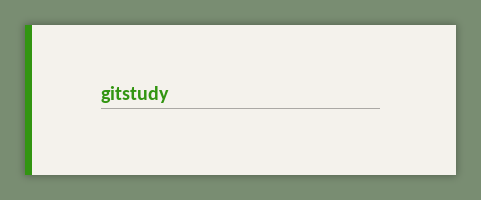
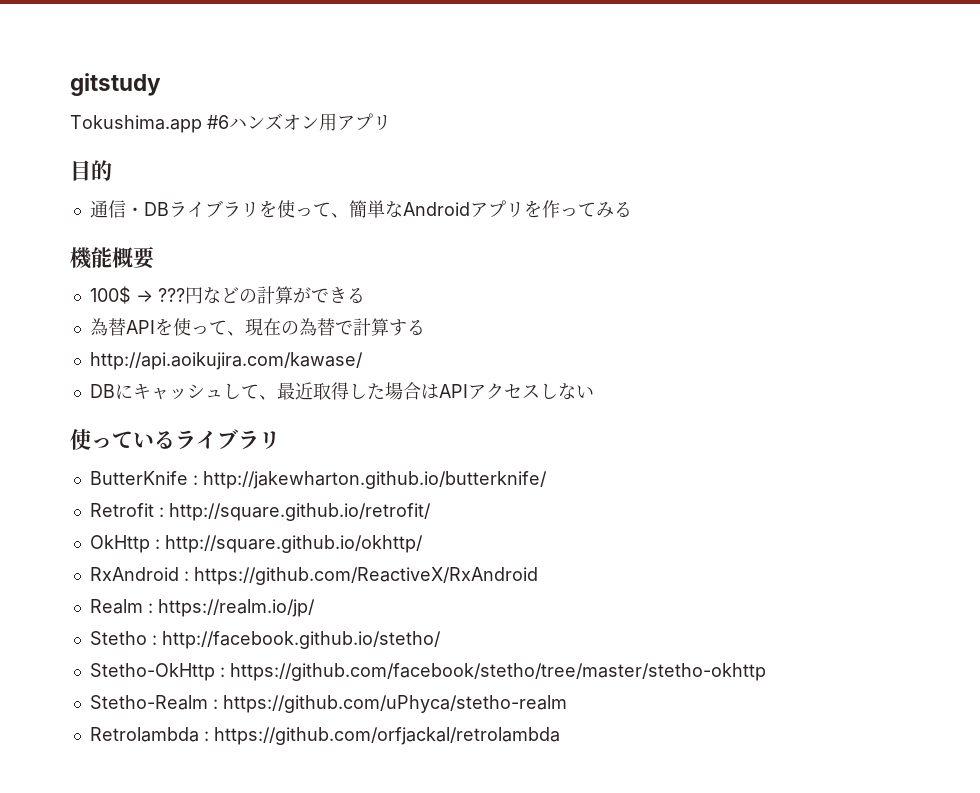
(169, 94) none -> [70,113,391,133] [70,160,112,181] [89,200,632,218] [70,246,155,269] [89,286,365,304] [89,318,425,336] [89,352,363,370] [89,382,594,400] [70,429,280,450] [89,471,547,489] [89,503,431,521] [89,535,423,553] [89,567,538,585] [89,599,315,617] [89,631,441,649] [89,663,766,681] [89,695,567,713] [89,727,560,745] // Tokushima.app #6ハンズオン用アプリ // 目的 // 通信・DBライブラリを使って、簡単なAndroidアプリを作ってみる // 機能概要 // 100$ → ???円などの計算ができる // 為替APIを使って、現在の為替で計算する // http://api.aoikujira.com/kawase/ // DBにキャッシュして、最近取得した場合はAPIアクセスしない // 使っているライブラリ // ButterKnife : http://jakewharton.github.io/butterknife/ // Retrofit : http://square.github.io/retrofit/ // OkHttp : http://square.github.io/okhttp/ // RxAndroid : https://github.com/ReactiveX/RxAndroid // Realm : https://realm.io/jp/ // Stetho : http://facebook.github.io/stetho/ // Stetho-OkHttp : https://github.com/facebook/stetho/tree/master/stetho-okhttp // Stetho-Realm : https://github.com/uPhyca/stetho-realm // Retrolambda : https://github.com/orfjackal/retrolambda

